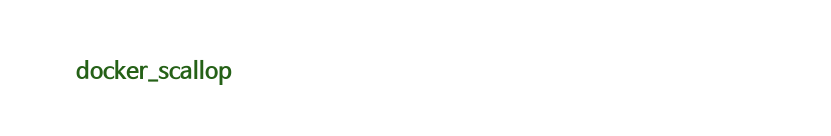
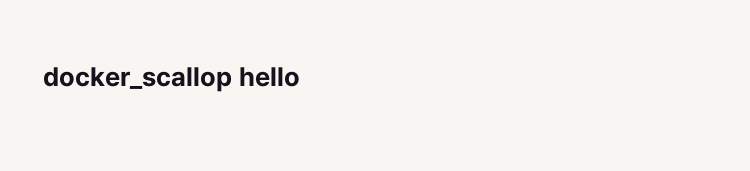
(232, 72) none -> [239,67,301,87] hello

